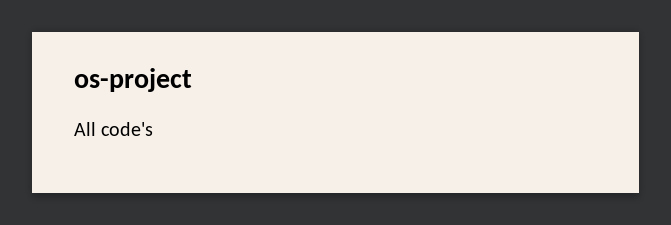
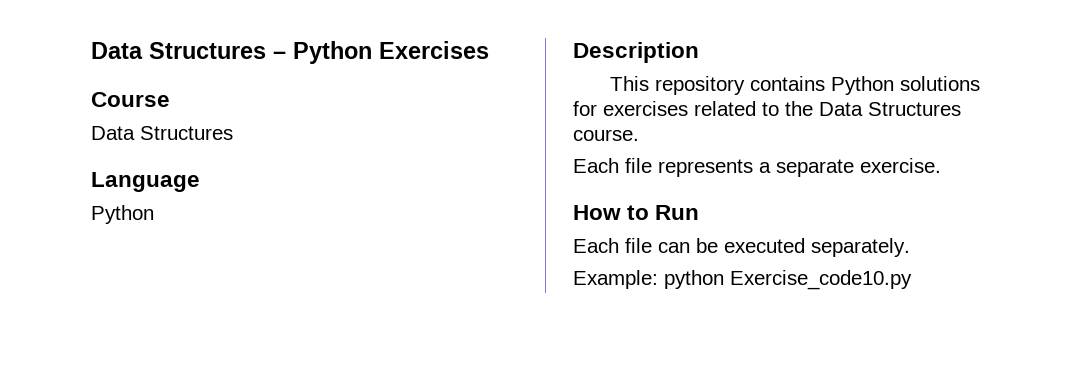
[74,68,192,92] [74,122,154,136] os-project // All code's -> [91,41,489,64] [91,92,170,107] [91,126,233,140] [91,172,200,192] [91,205,154,224] [573,42,699,63] [609,76,980,95] [573,101,961,116] [573,129,639,141] [573,158,941,177] [573,205,700,220] [573,238,910,257] [573,270,912,290] Data Structures – Python Exercises // Course // Data Structures // Language // Python // Description // This repository contains Python solutions for exercises related to the Data Structures course. // Each file represents a separate exercise. // How to Run // Each file can be executed separately. // Example: python Exercise_code10.py

